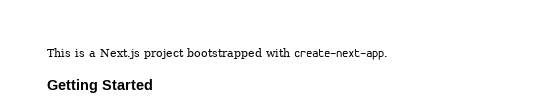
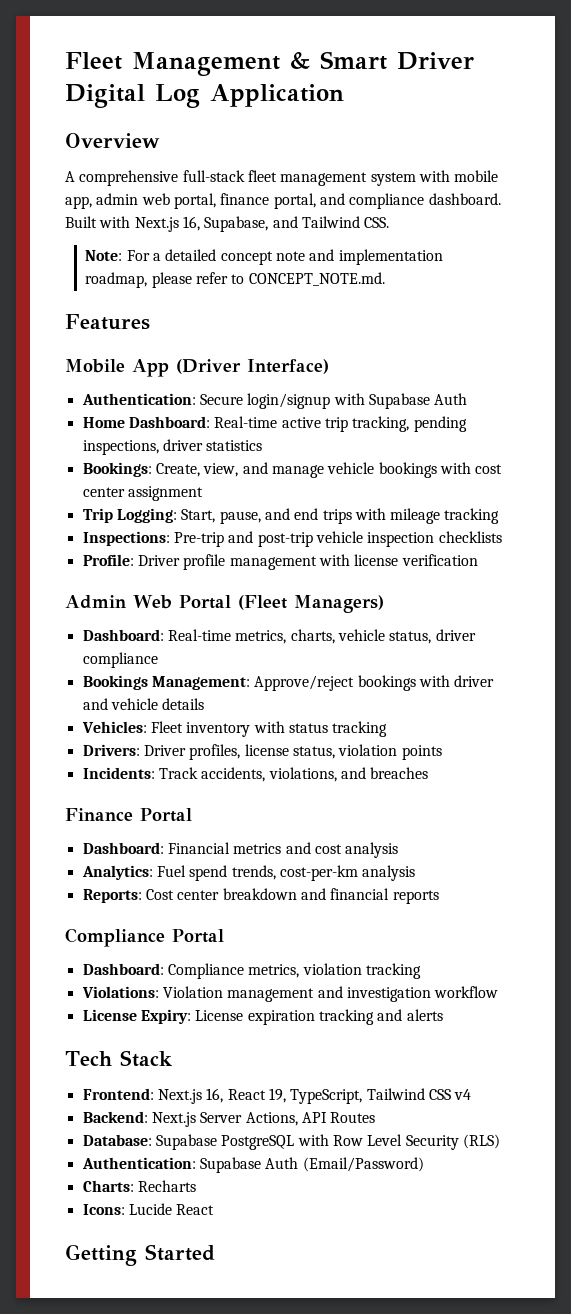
[47,48,388,60] This is a Next.js project bootstrapped with create-next-app. -> [65,51,474,76] [65,84,344,108] [65,133,160,148] [65,170,499,186] [65,193,501,209] [65,216,390,232] [85,249,443,265] [85,272,385,288] [65,314,150,330] [65,359,329,377] [81,393,468,409] [82,416,467,432] [82,439,263,455] [82,462,503,478] [82,486,203,501] [82,508,500,524] [82,531,502,547] [82,554,478,570] [65,595,384,613] [82,629,476,644] [82,652,158,668] [82,675,495,691] [82,698,205,710] [81,721,388,737] [82,744,442,760] [82,767,429,782] [65,808,192,822] [82,842,399,858] [81,865,416,881] [82,888,439,904] [65,928,224,947] [82,963,421,979] [81,986,499,1002] [82,1009,443,1025] [65,1050,173,1067] [82,1088,472,1104] [82,1111,376,1127] [82,1134,500,1150] [81,1157,424,1173] [82,1180,196,1192] [82,1203,215,1215] Fleet Management & Smart Driver Digital Log Application // Overview // A comprehensive full-stack fleet management system with mobile app, admin web portal, finance portal, and compliance dashboard. Built with Next.js 16, Supabase, and Tailwind CSS. // Note: For a detailed concept note and implementation roadmap, please refer to CONCEPT_NOTE.md. // Features // Mobile App (Driver Interface) // Authentication: Secure login/signup with Supabase Auth // Home Dashboard: Real-time active trip tracking, pending inspections, driver statistics // Bookings: Create, view, and manage vehicle bookings with cost center assignment // Trip Logging: Start, pause, and end trips with mileage tracking // Inspections: Pre-trip and post-trip vehicle inspection checklists // Profile: Driver profile management with license verification // Admin Web Portal (Fleet Managers) // Dashboard: Real-time metrics, charts, vehicle status, driver compliance // Bookings Management: Approve/reject bookings with driver and vehicle details // Vehicles: Fleet inventory with status tracking // Drivers: Driver profiles, license status, violation points // Incidents: Track accidents, violations, and breaches // Finance Portal // Dashboard: Financial metrics and cost analysis // Analytics: Fuel spend trends, cost-per-km analysis // Reports: Cost center breakdown and financial reports // Compliance Portal // Dashboard: Compliance metrics, violation tracking // Violations: Violation management and investigation workflow // License Expiry: License expiration tracking and alerts // Tech Stack // Frontend: Next.js 16, React 19, TypeScript, Tailwind CSS v4 // Backend: Next.js Server Actions, API Routes // Database: Supabase PostgreSQL with Row Level Security (RLS) // Authentication: Supabase Auth (Email/Password) // Charts: Recharts // Icons: Lucide React

